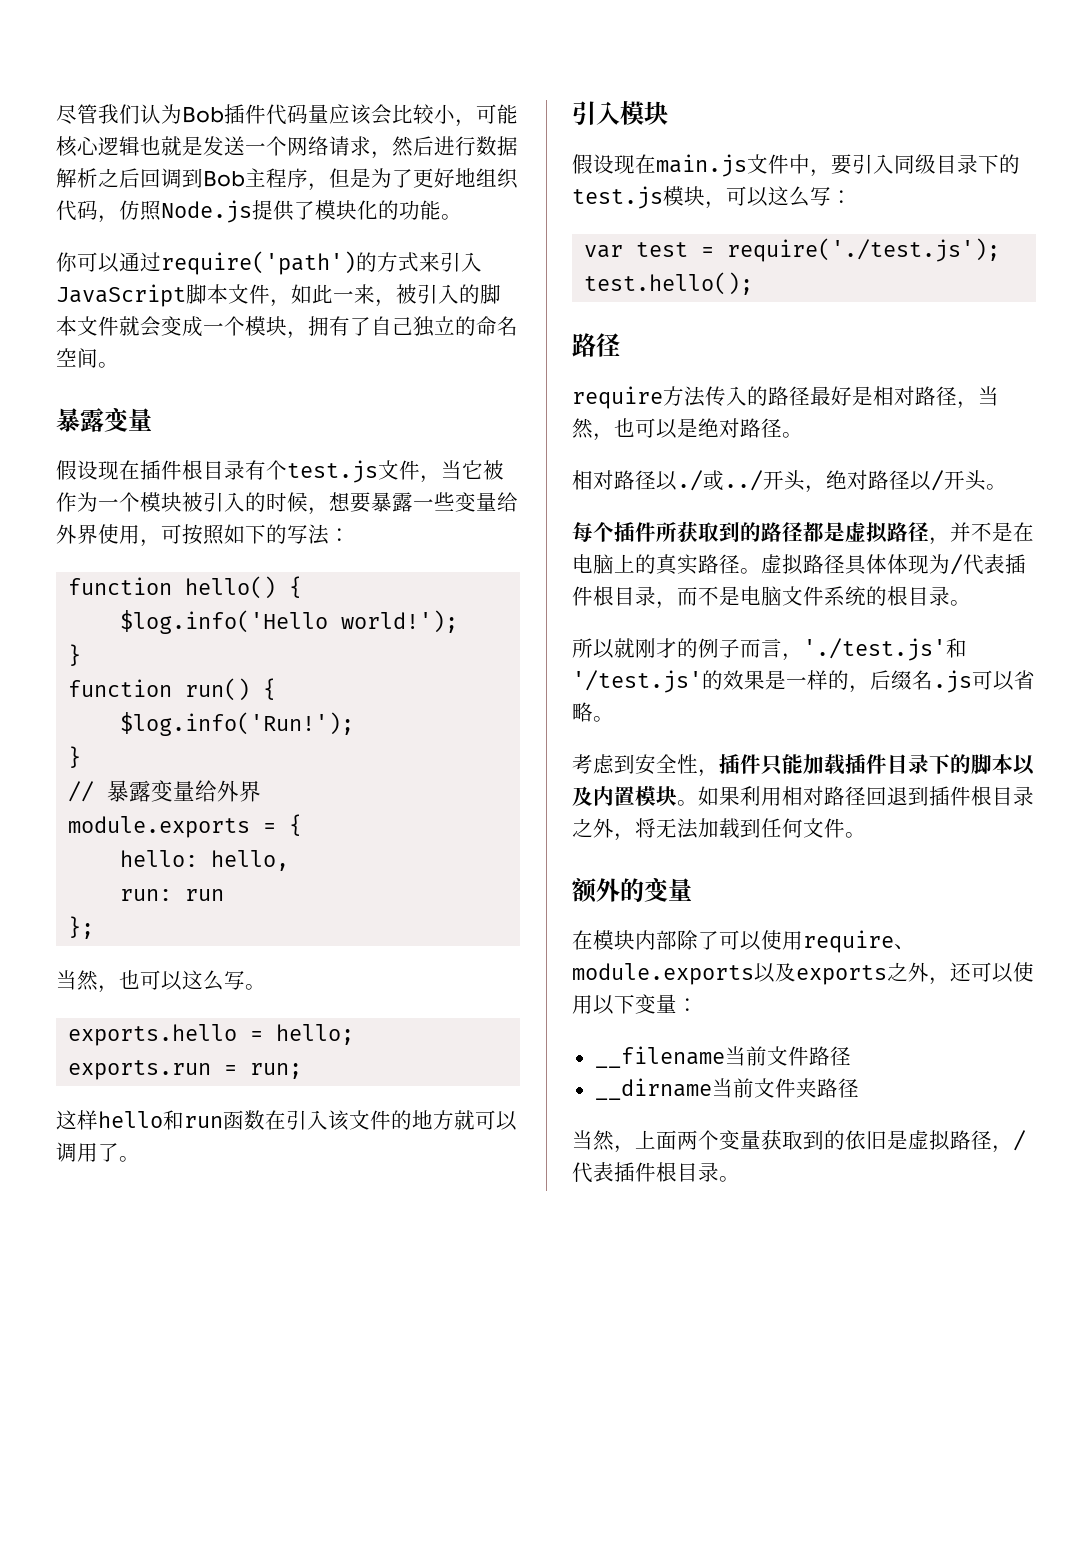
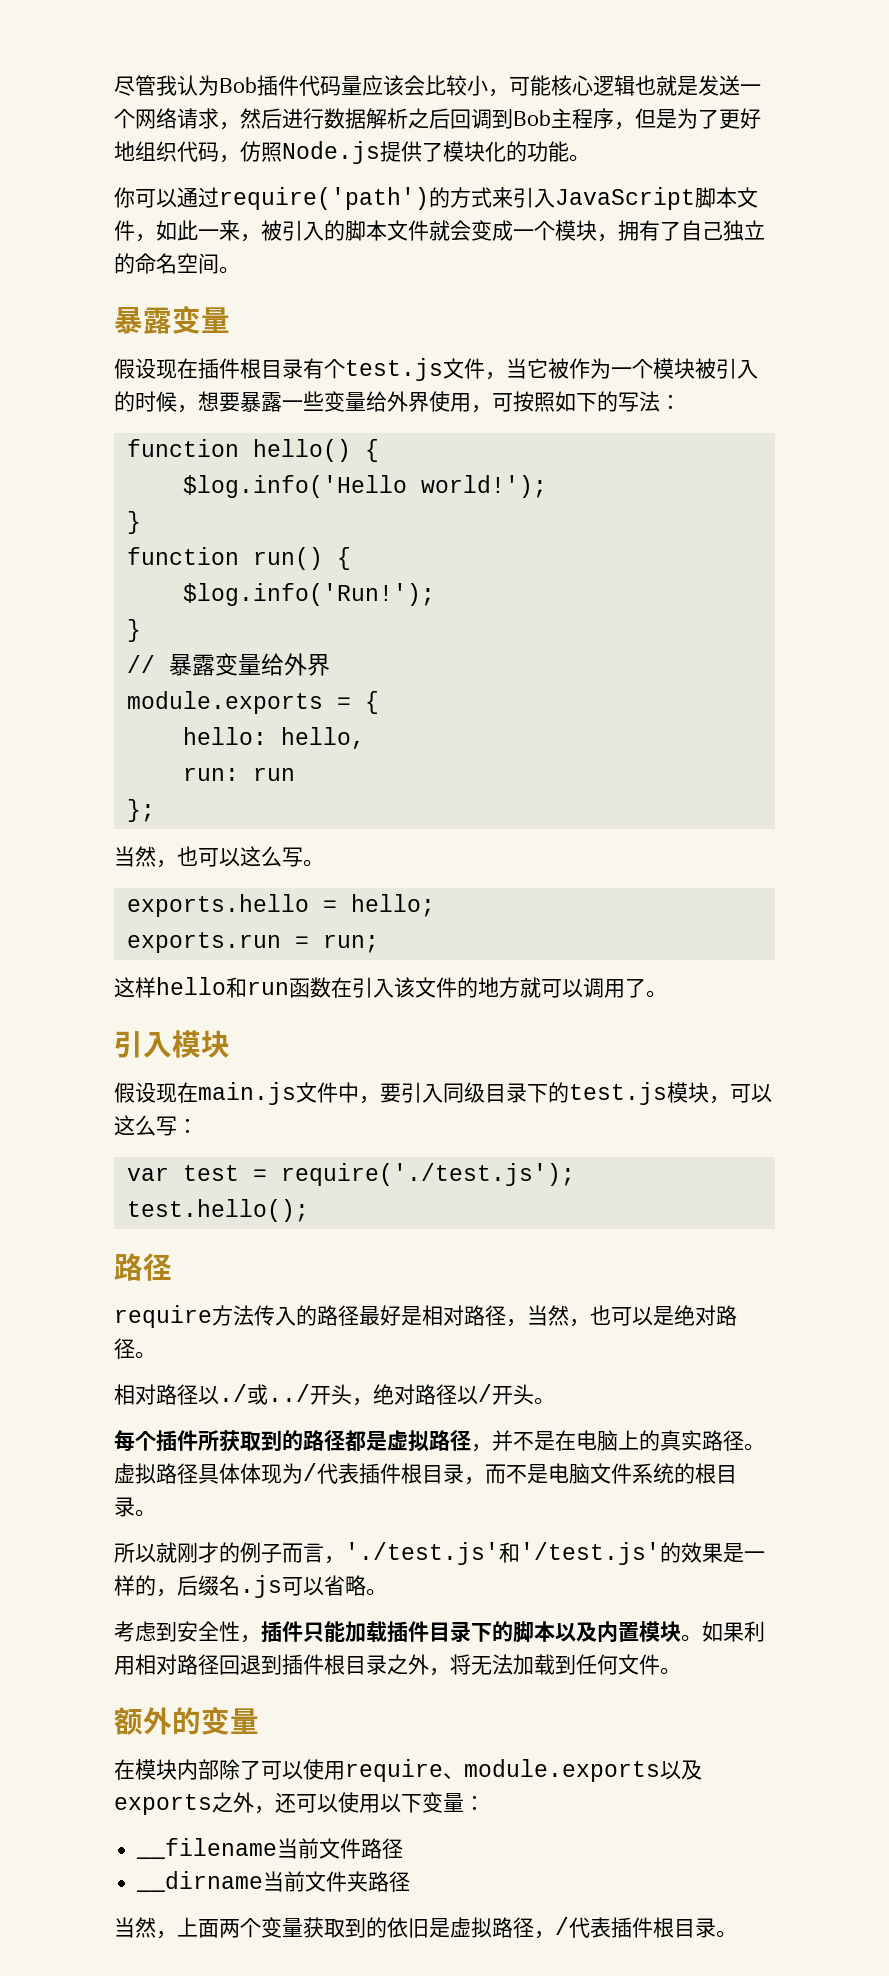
[119,104,140,124] 们 -> (177, 85) none

